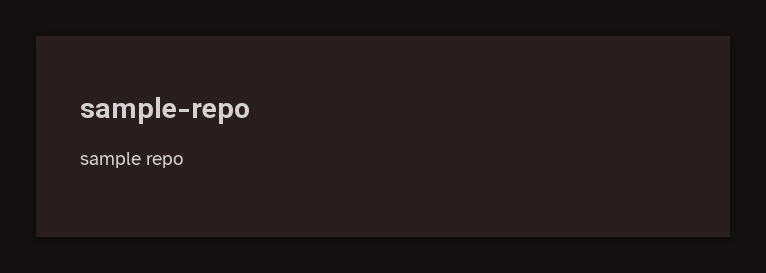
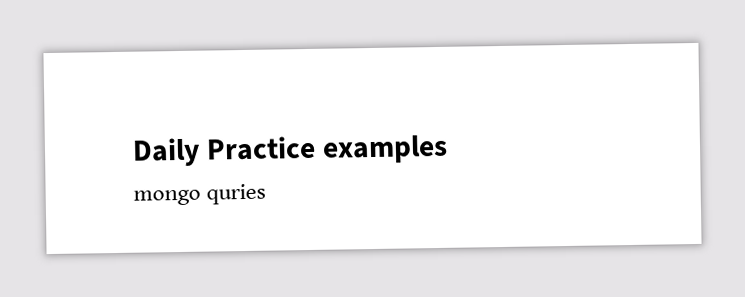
[80,97,250,124] [80,152,184,168] sample-repo // sample repo -> [132,134,448,167] [133,183,267,206] Daily Practice examples // mongo quries

